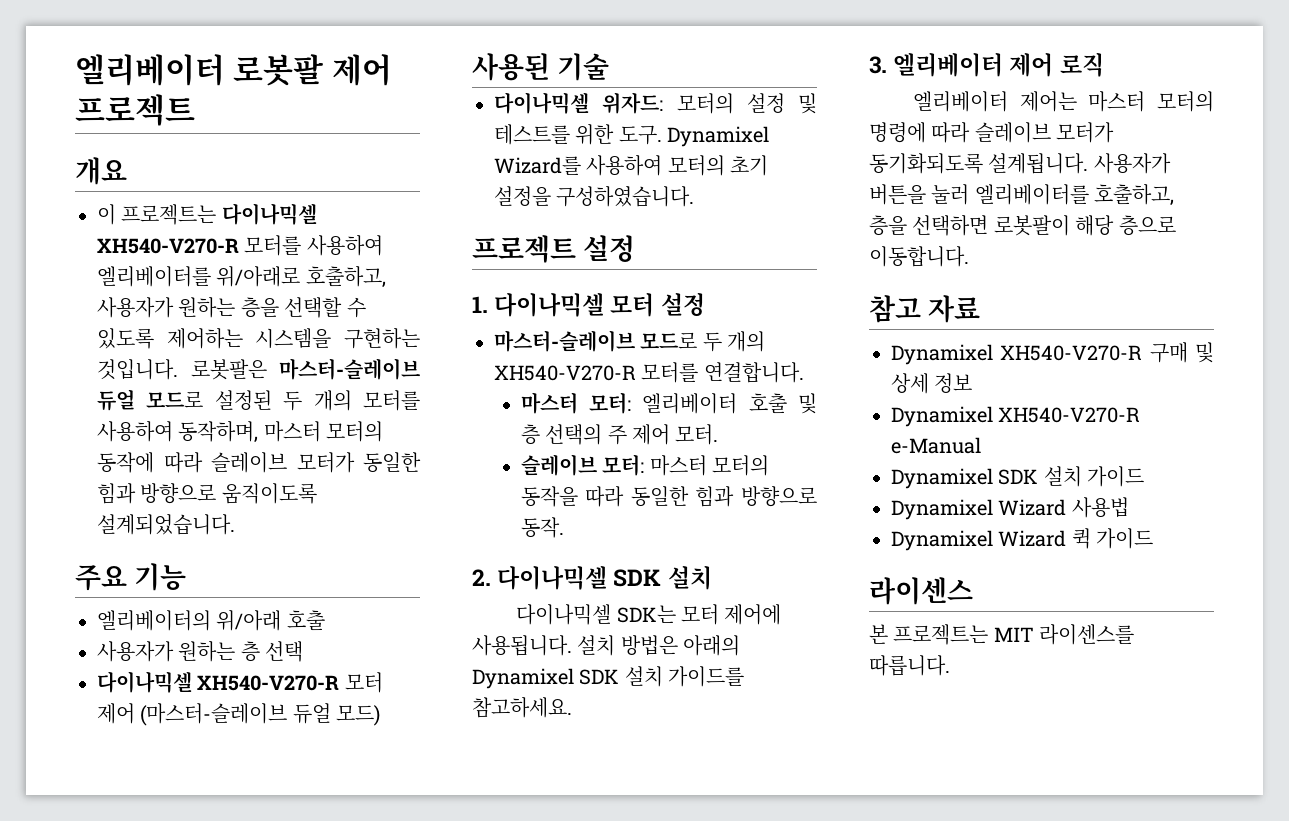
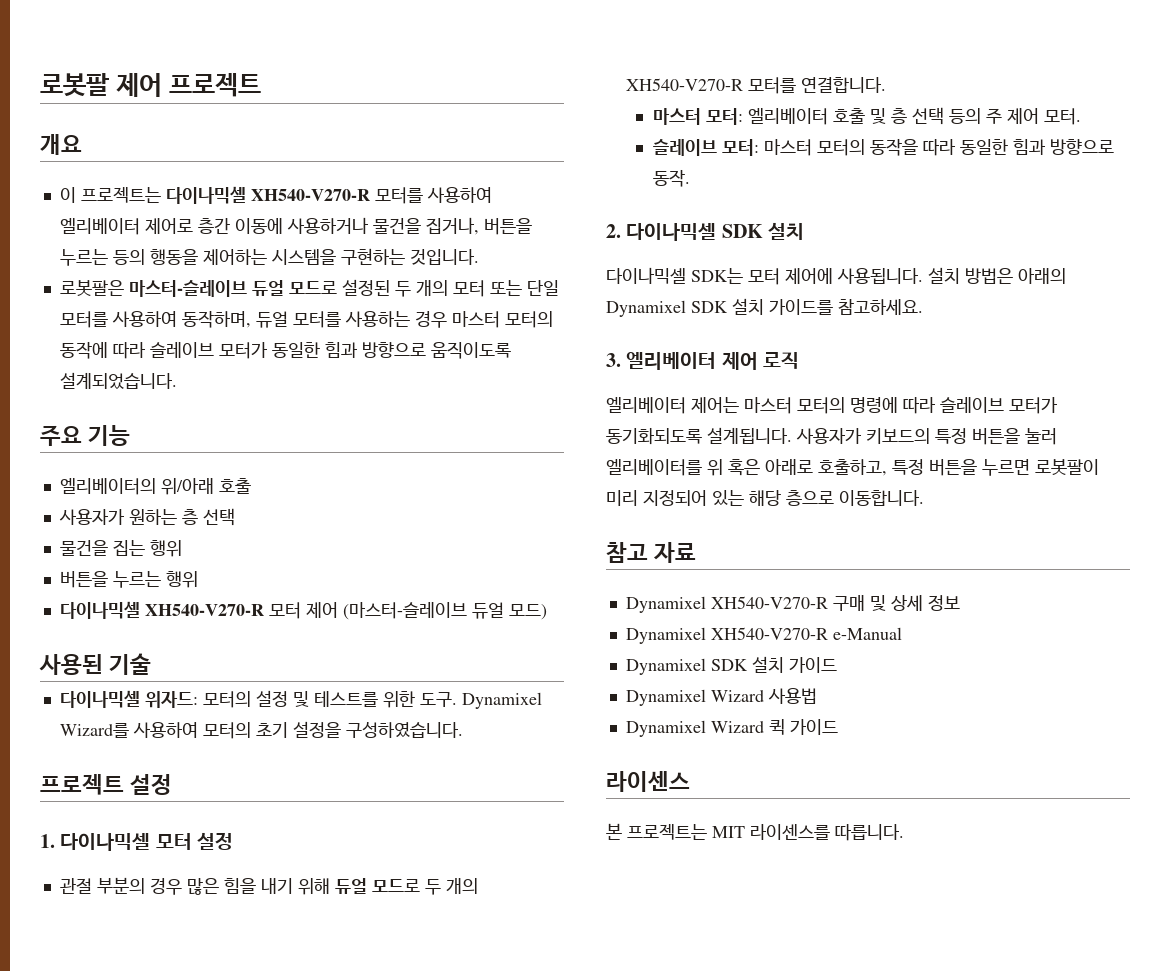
[75,54,225,86] 엘리베이터 -> (40, 85) none
[97,266,386,288] [97,297,366,318] [97,328,154,349] 엘리베이터를 위/아래로 호출하고, 사용자가 원하는 층을 선택할 수 있도록 -> [59,217,532,235] [59,249,198,266] 엘리베이터 제어로 층간 이동에 사용하거나 물건을 집거나, 버튼을 누르는 등의 행동을
(178, 369) none -> (479, 257) //
[363,390,420,411] [97,421,259,443] 모터를 사용하여 동작하며, -> [452,280,559,297] [59,310,447,328] 모터 또는 단일 모터를 사용하여 동작하며, 듀얼 모터를 사용하는 경우
(304, 651) none -> [59,540,182,557] [59,571,198,588] // 물건을 집는 행위 // 버튼을 누르는 행위
[494,330,635,352] 마스터-슬레이브 -> [59,877,367,895] 관절 부분의 경우 많은 힘을 내기 위해 듀얼
[545,424,603,445] 선택의 -> [911,107,981,125] 선택 등의
(1171, 163) none -> [866,428,967,444] 키보드의 특정
[1094,184,1175,206] [869,215,1070,236] 호출하고, 층을 선택하면 로봇팔이 -> [707,459,1099,476] [606,490,744,506] 위 혹은 아래로 호출하고, 특정 버튼을 누르면 로봇팔이 미리 지정되어 있는

